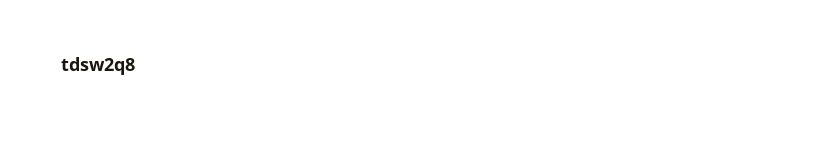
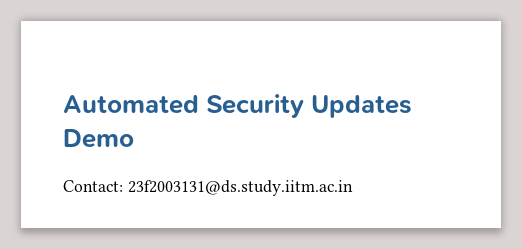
[61,57,135,75] tdsw2q8 -> [63,94,413,118] [63,129,134,148] [63,180,353,196] Automated Security Updates Demo // Contact: 23f2003131@ds.study.iitm.ac.in

